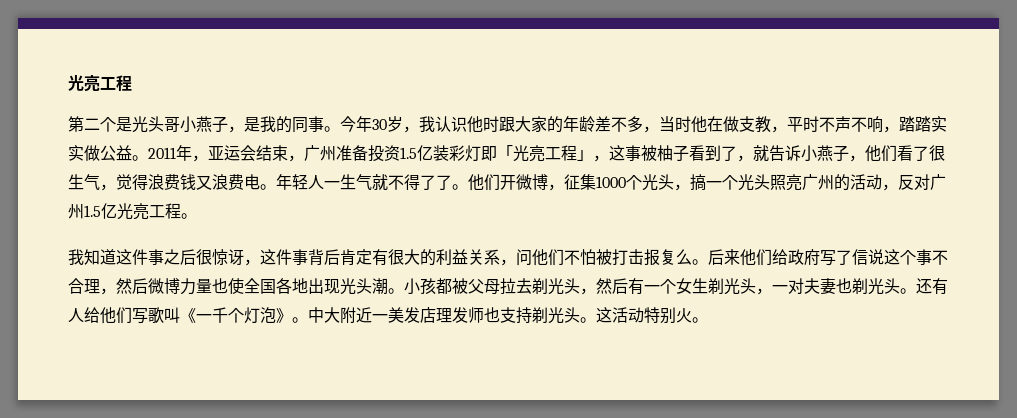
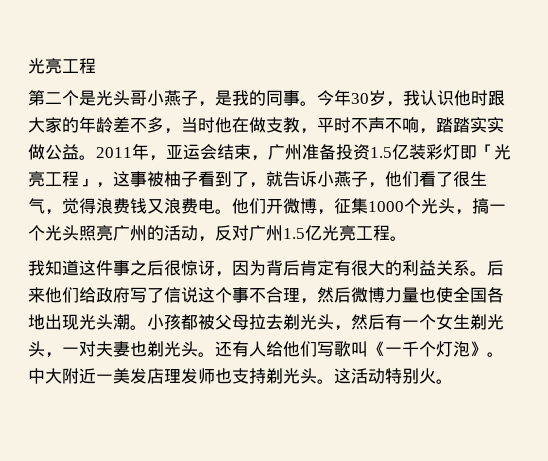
[276,174,468,190] 年轻人一生气就不得了了。 -> (232, 211) none
[260,249,308,265] 这件事 -> [232,260,266,276] 因为
[500,249,692,266] ，问他们不怕被打击报复么 -> (470, 268) none

